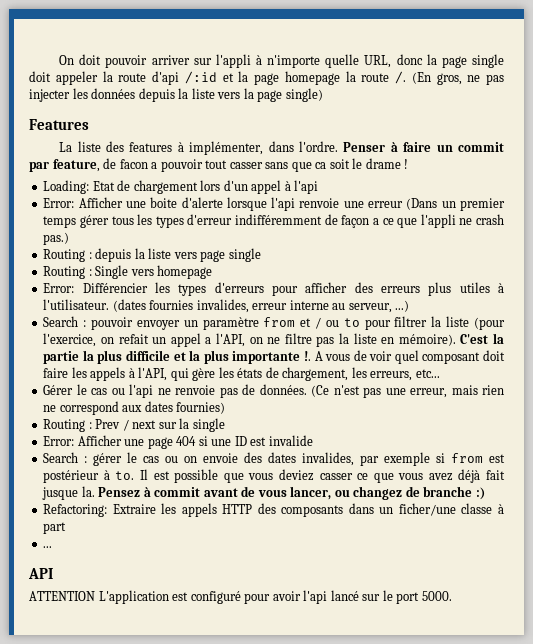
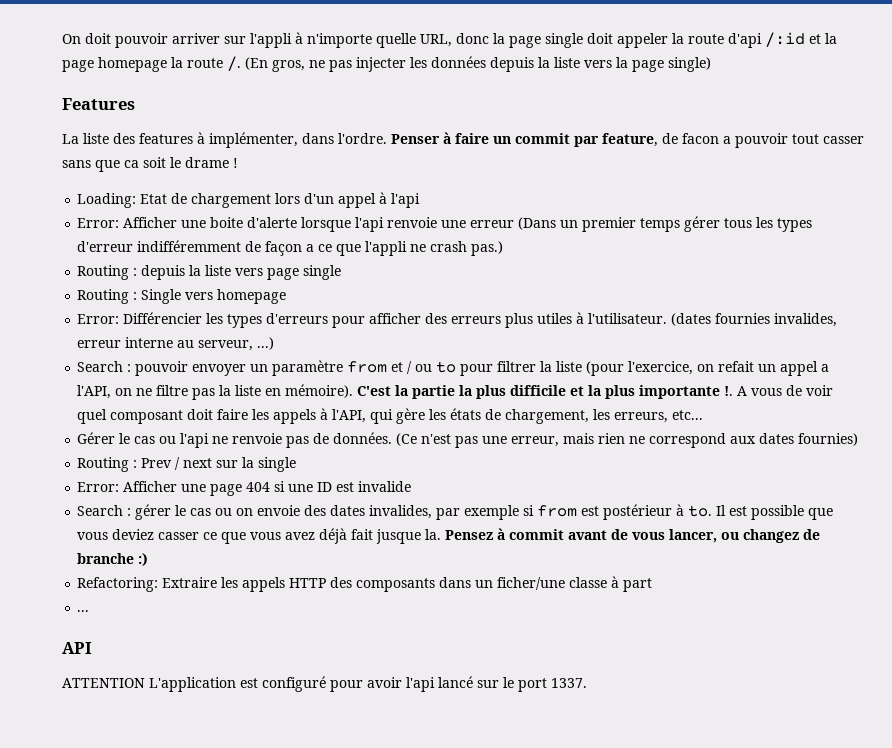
[421,591,452,601] 5000. -> [551,678,587,688] 1337.

